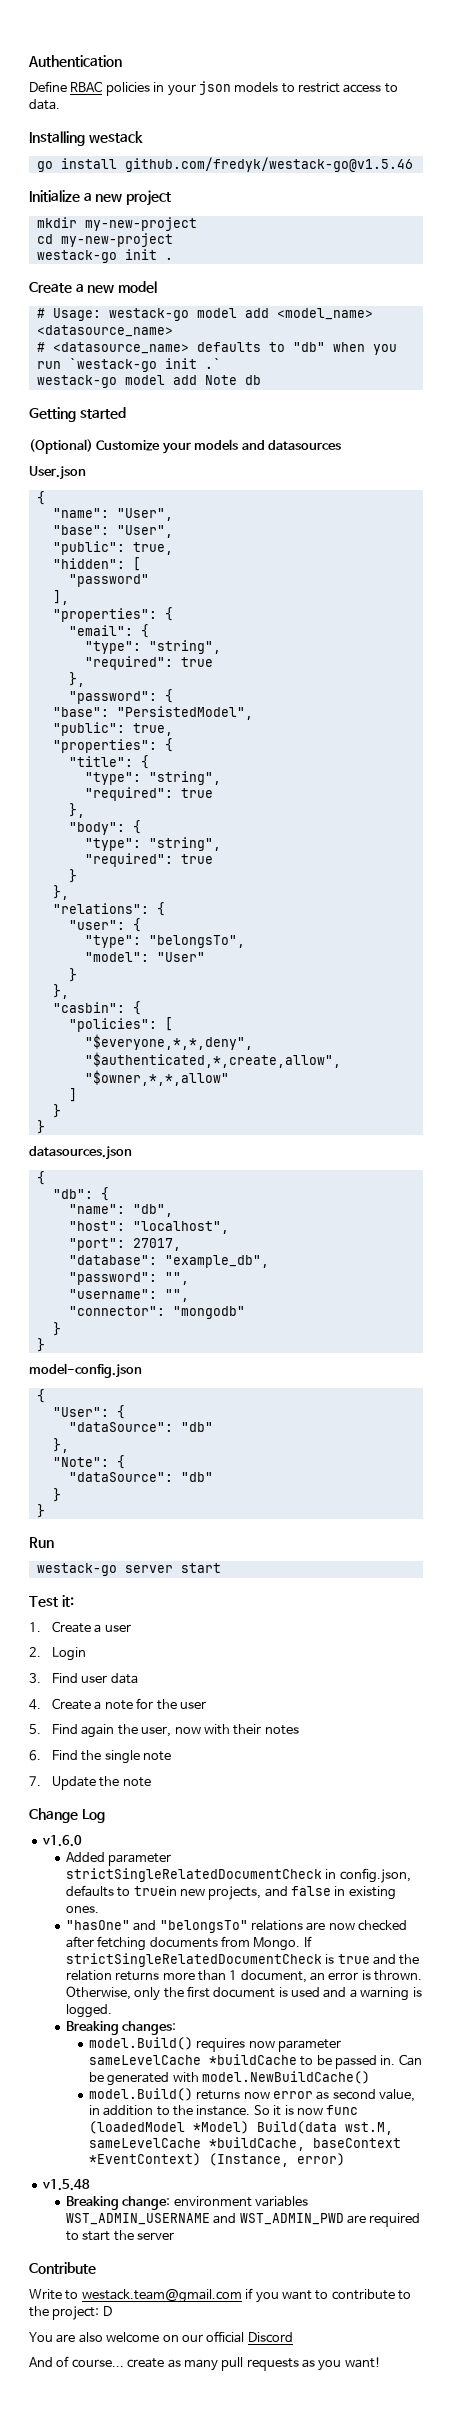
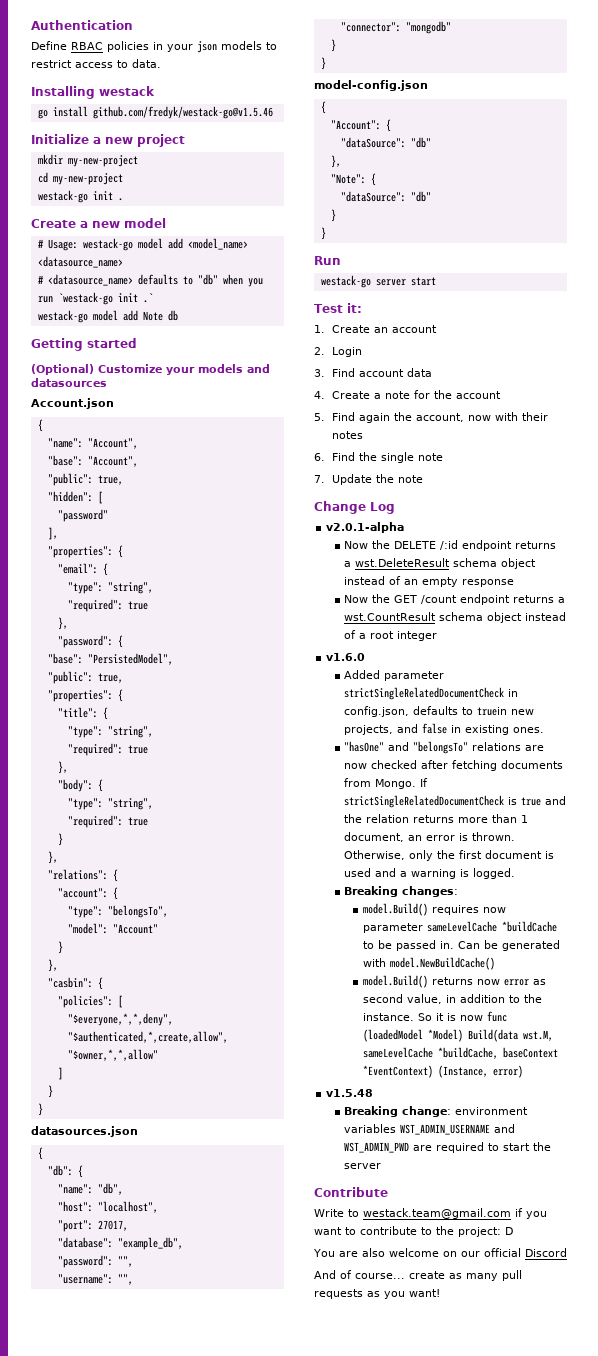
[29,466,86,480] [36,491,45,505] [52,508,173,521] [52,525,173,538] User.json // { // "name": "User", // "base": "User", -> [31,398,114,409] [37,419,43,432] [47,438,138,449] [47,455,138,467] Account.json // { // "name": "Account", // "base": "Account",
[68,920,125,930] "user": -> [57,888,108,898] "account":
[156,952,205,962] "User" -> [112,924,158,934] "Account"
[52,1407,109,1417] "User": -> [330,120,381,130] "Account":
[94,1624,131,1633] a user -> [374,325,438,333] an account
[81,1675,108,1683] user -> [359,369,405,377] account
[179,1701,206,1709] user -> [456,391,502,399] account
[141,1726,172,1737] user, -> [416,413,465,422] account,
(105, 1816) none -> [326,522,405,533] [344,540,557,551] [344,558,537,569] [344,576,515,587] [344,594,566,605] [344,612,567,623] [344,630,438,641] // v2.0.1-alpha // Now the DELETE /:id endpoint returns a wst.DeleteResult schema object instead of an empty response // Now the GET /count endpoint returns a wst.CountResult schema object instead of a root integer

